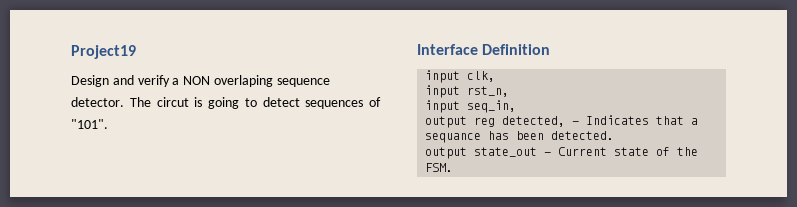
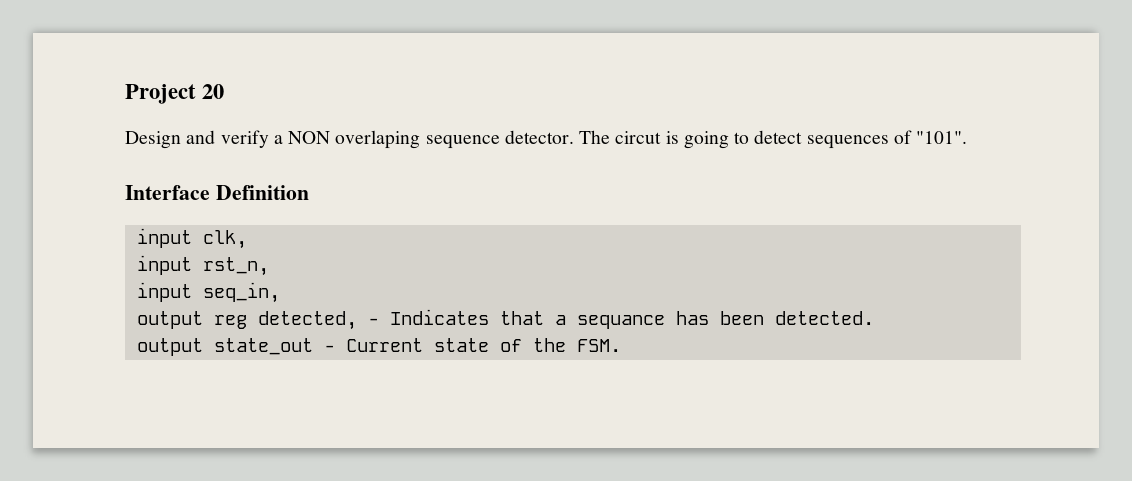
[71,45,136,59] Project19 -> [125,84,225,104] Project 20

